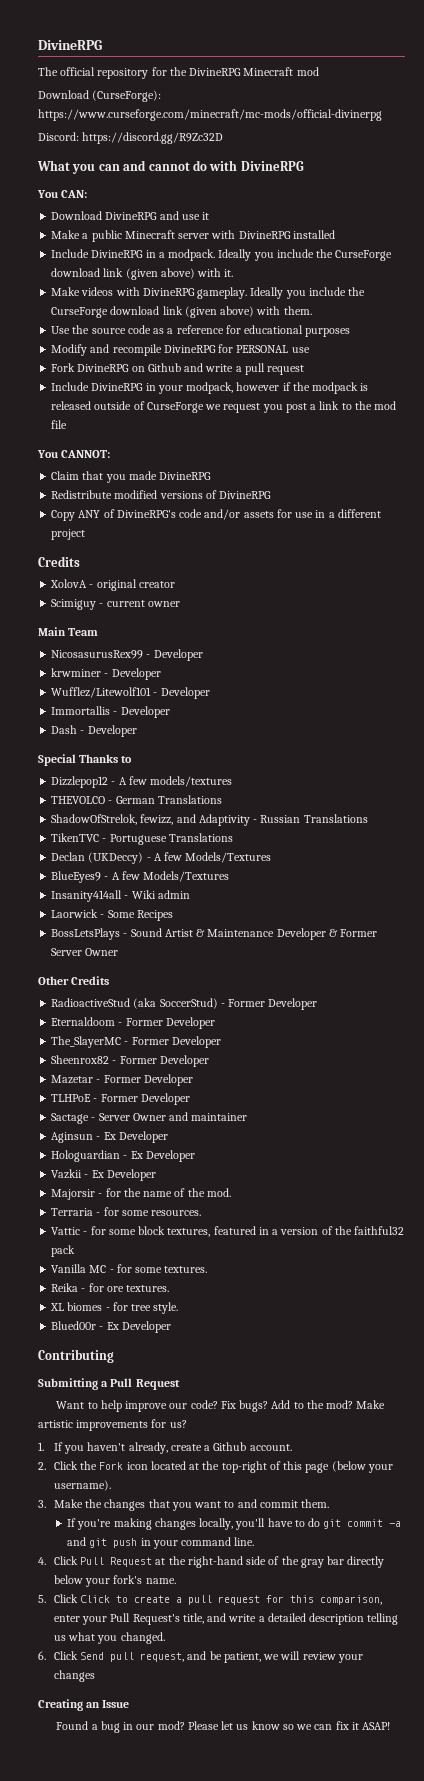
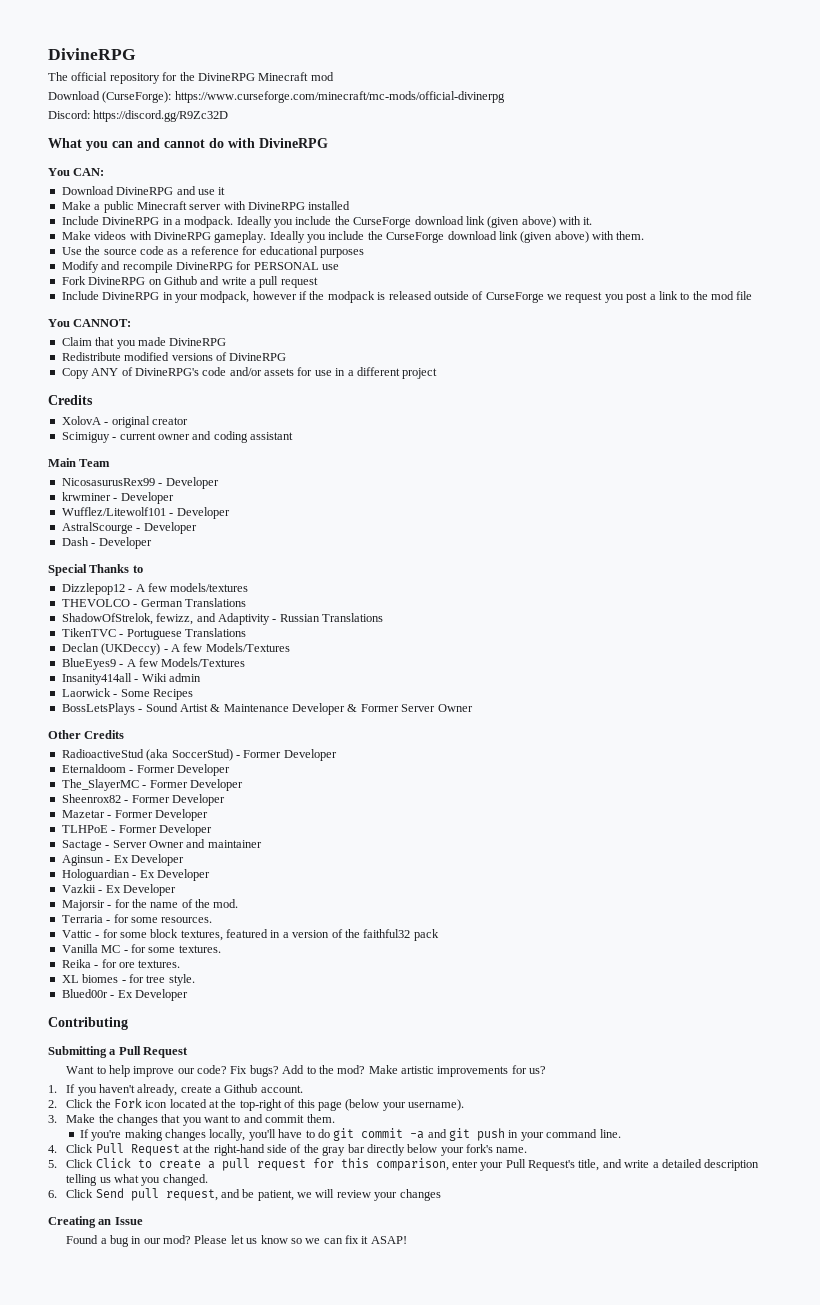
(180, 604) none -> [192,431,293,443] and coding assistant
[51,706,111,715] Immortallis -> [61,522,133,534] AstralScourge

